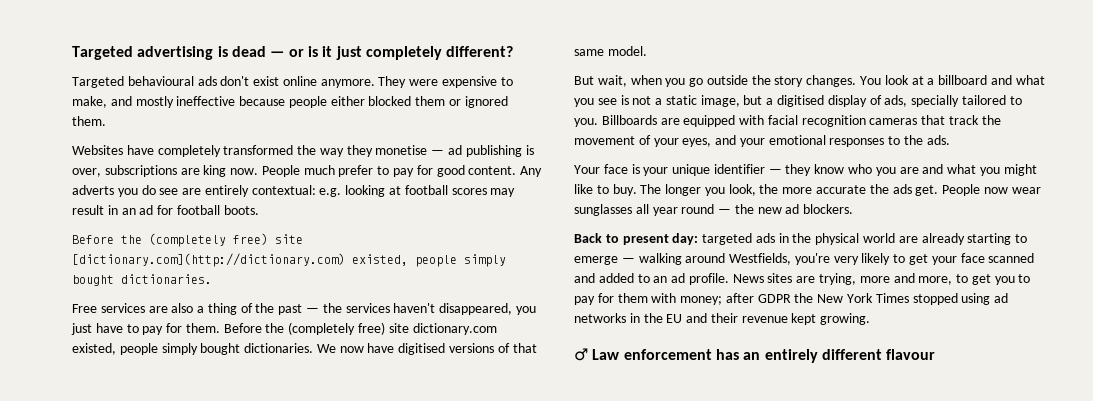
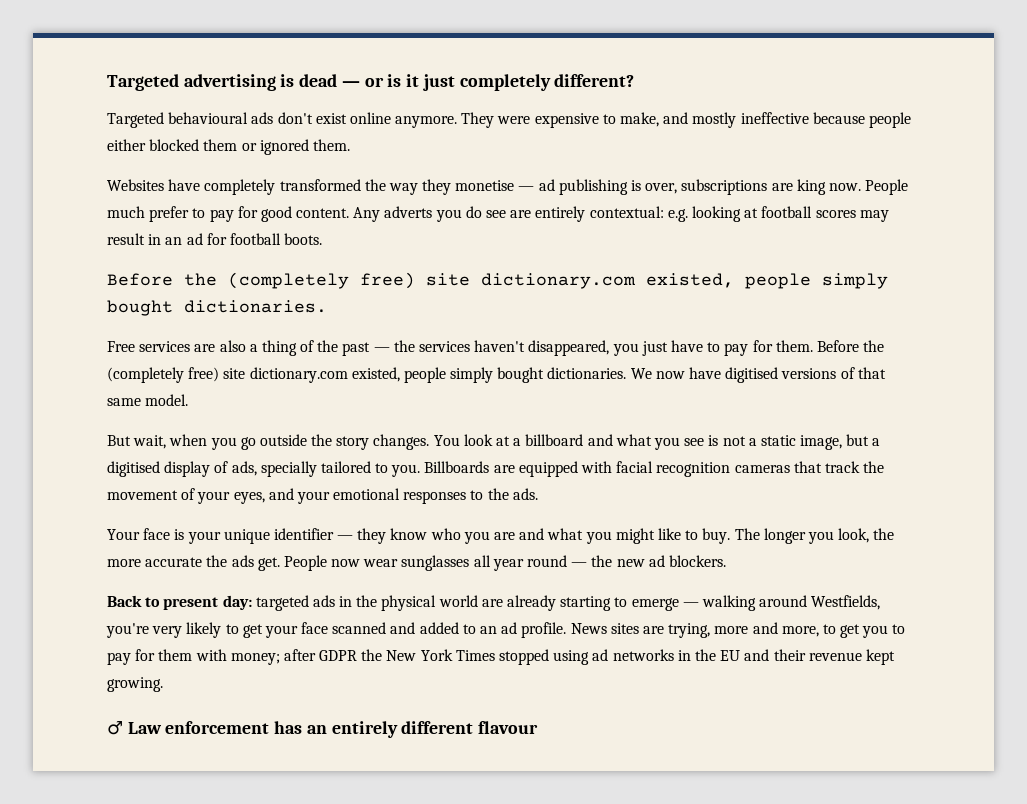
[72,253,345,267] [dictionary.com](http://dictionary.com) -> [481,273,636,289] dictionary.com

